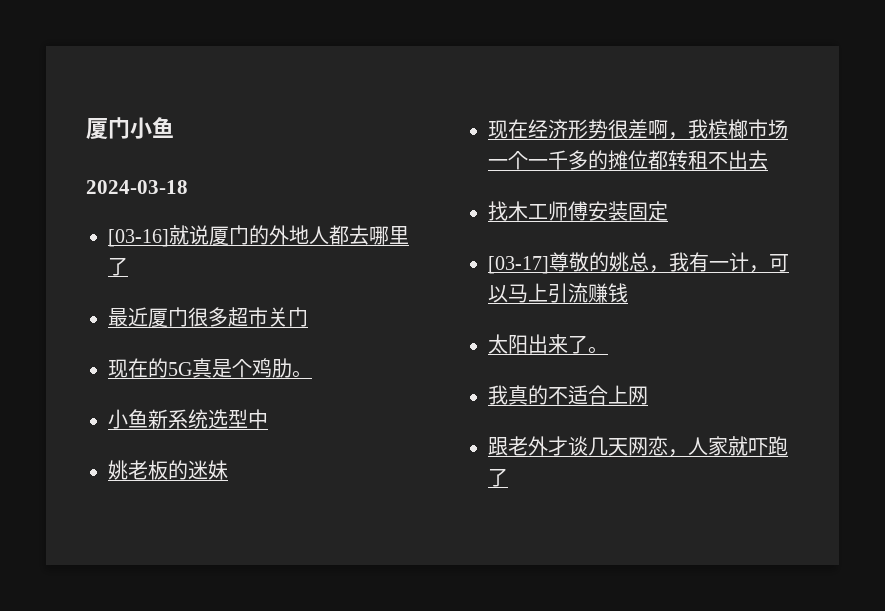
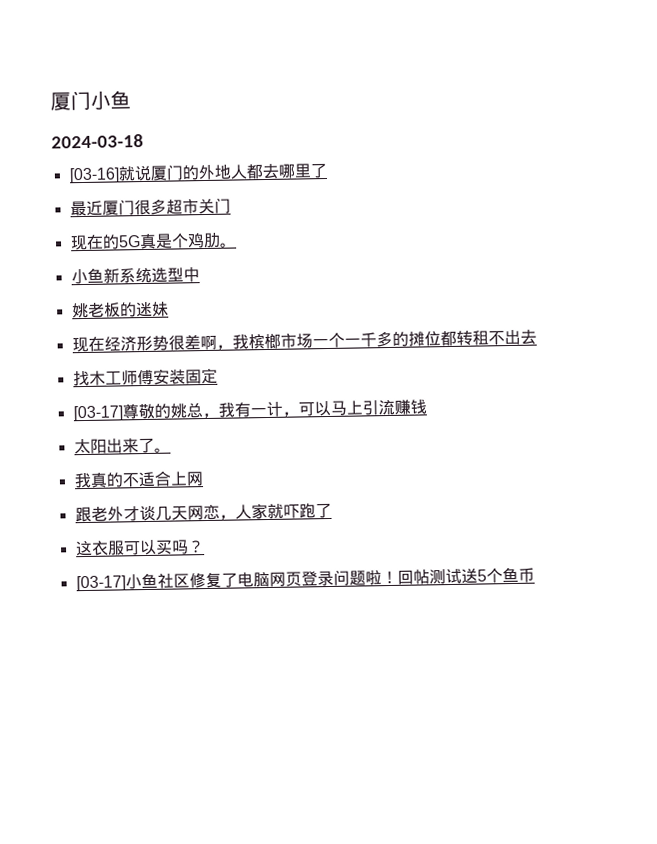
(508, 477) none -> [74,539,205,557] [75,566,535,592] // 这衣服可以买吗？ // [03-17]小鱼社区修复了电脑网页登录问题啦！回帖测试送5个鱼币

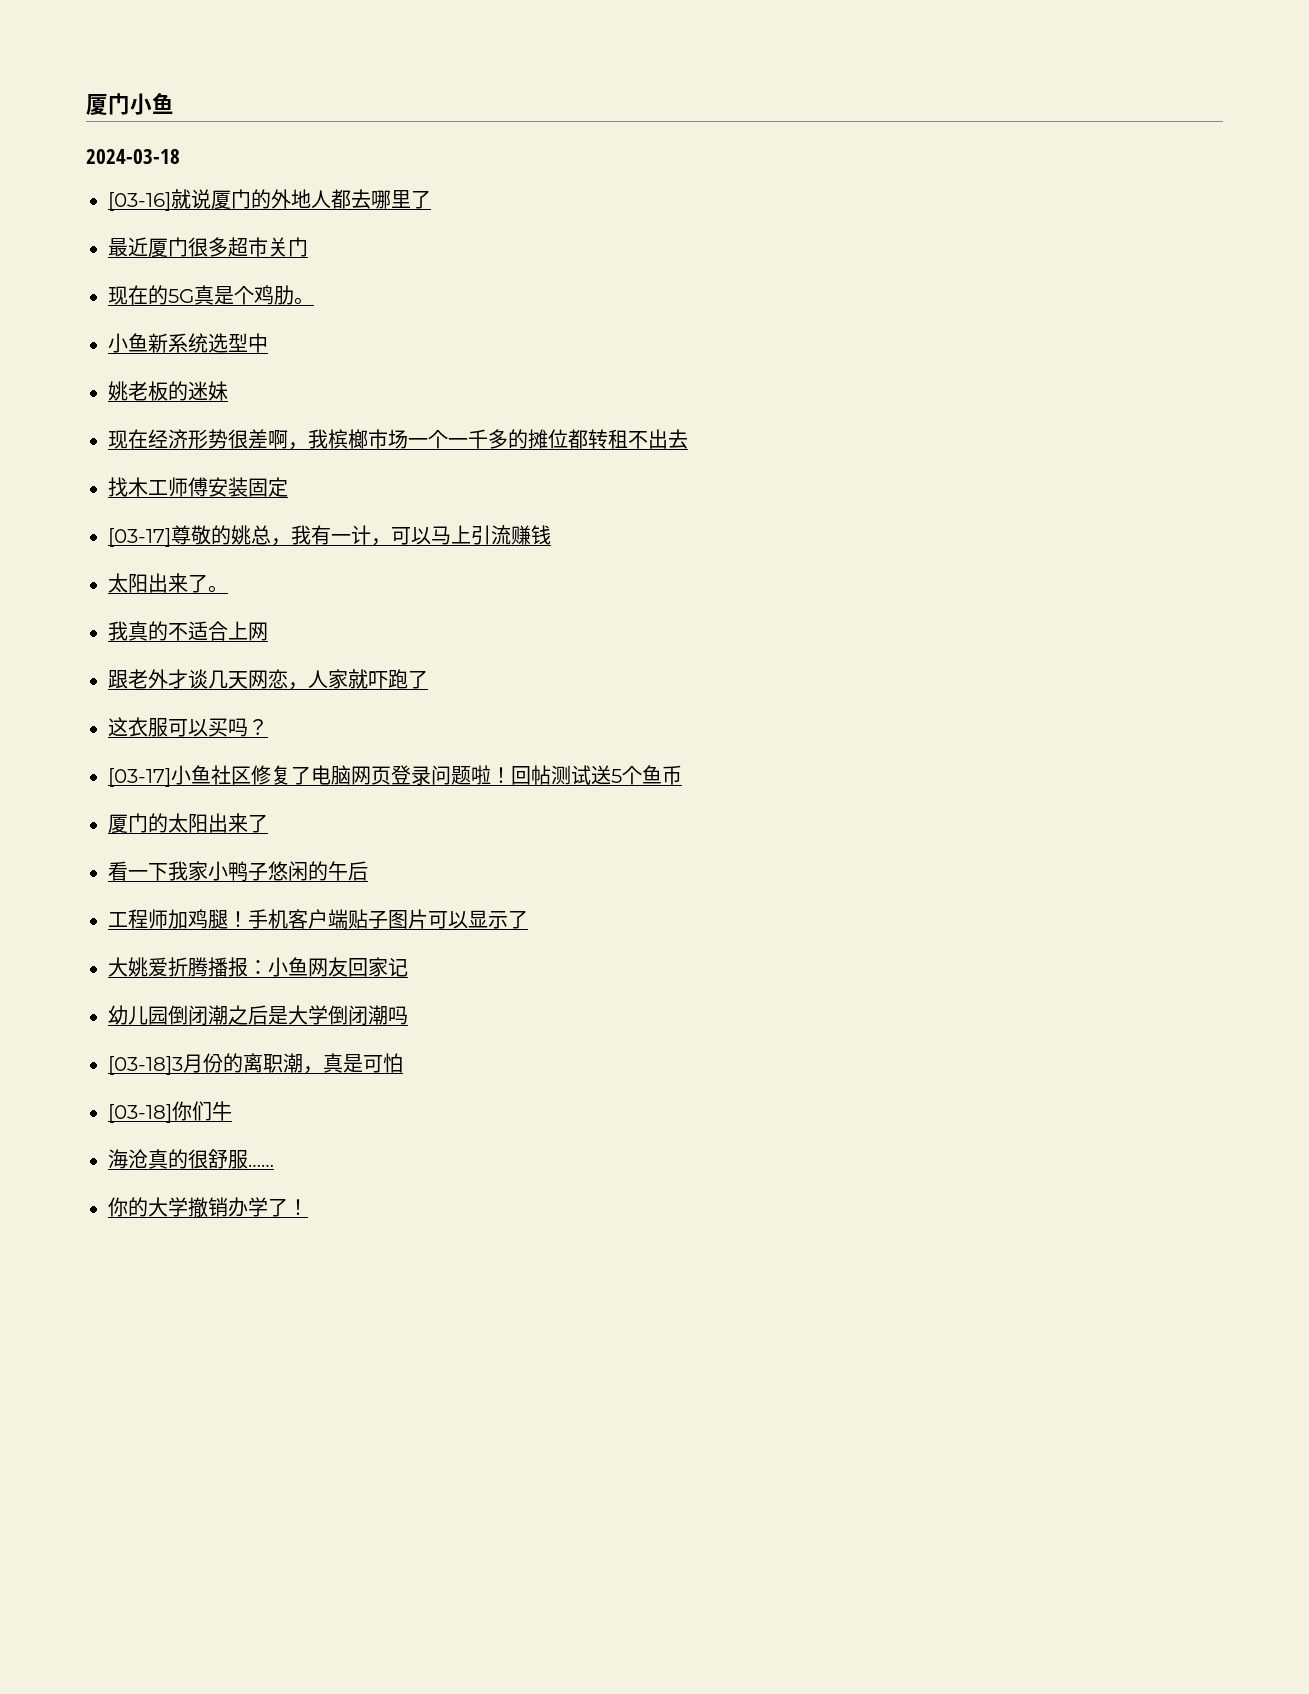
(535, 575) none -> [108,813,268,833] [108,861,368,882] [108,909,528,929] [108,957,408,977] [108,1005,408,1026] [108,1053,403,1075] [108,1101,232,1123] [108,1149,274,1169] [108,1197,308,1218] // 厦门的太阳出来了 // 看一下我家小鸭子悠闲的午后 // 工程师加鸡腿！手机客户端贴子图片可以显示了 // 大姚爱折腾播报：小鱼网友回家记 // 幼儿园倒闭潮之后是大学倒闭潮吗 // [03-18]3月份的离职潮，真是可怕 // [03-18]你们牛 // 海沧真的很舒服…… // 你的大学撤销办学了！

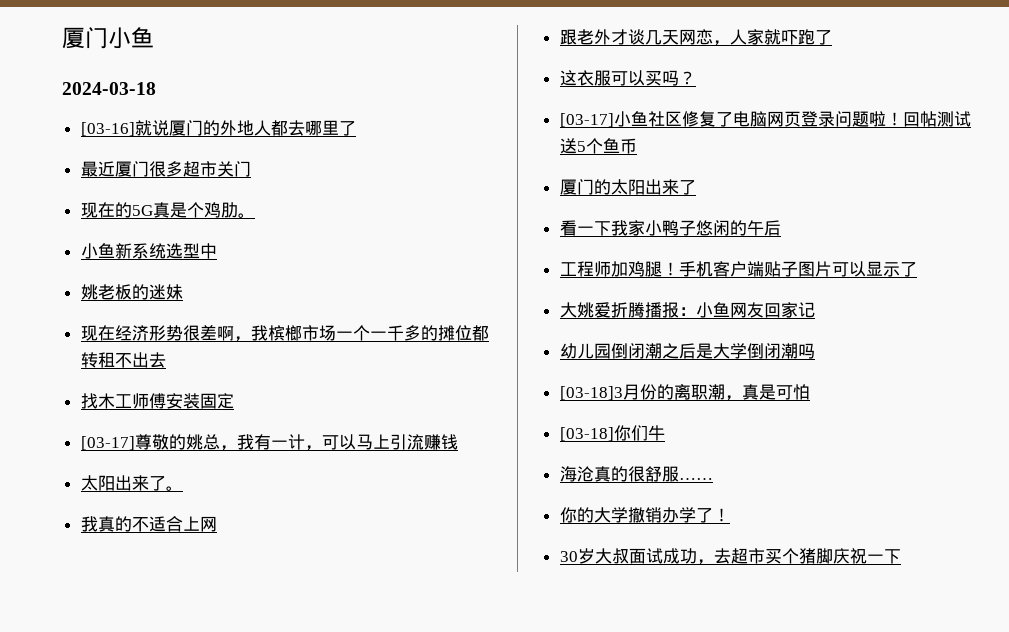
(308, 1207) none -> [559,548,901,565] // 30岁大叔面试成功，去超市买个猪脚庆祝一下

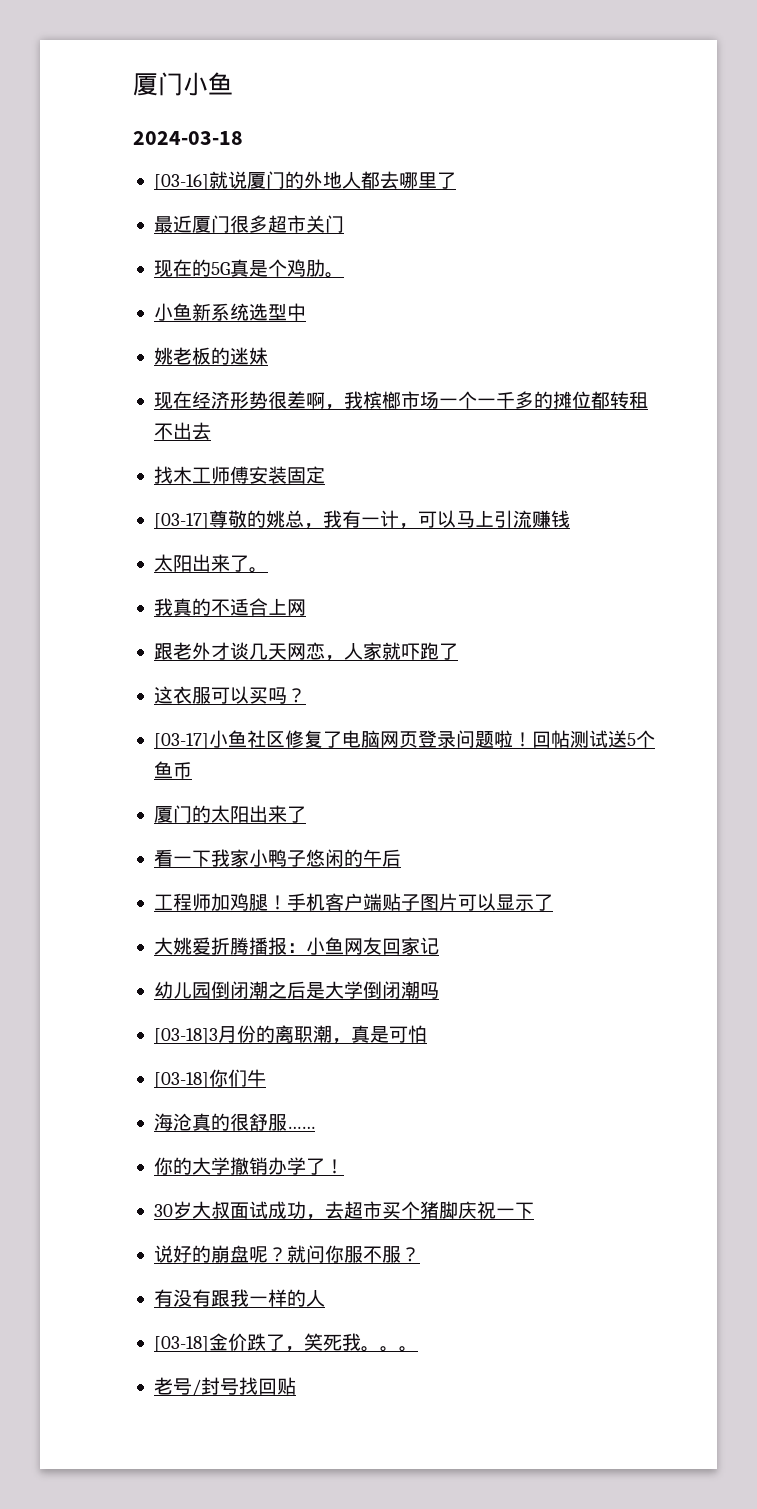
(901, 556) none -> [153,1245,420,1263] [153,1289,325,1307] [153,1333,418,1352] [153,1377,296,1396] // 说好的崩盘呢？就问你服不服？ // 有没有跟我一样的人 // [03-18]金价跌了，笑死我。。。 // 老号/封号找回贴

